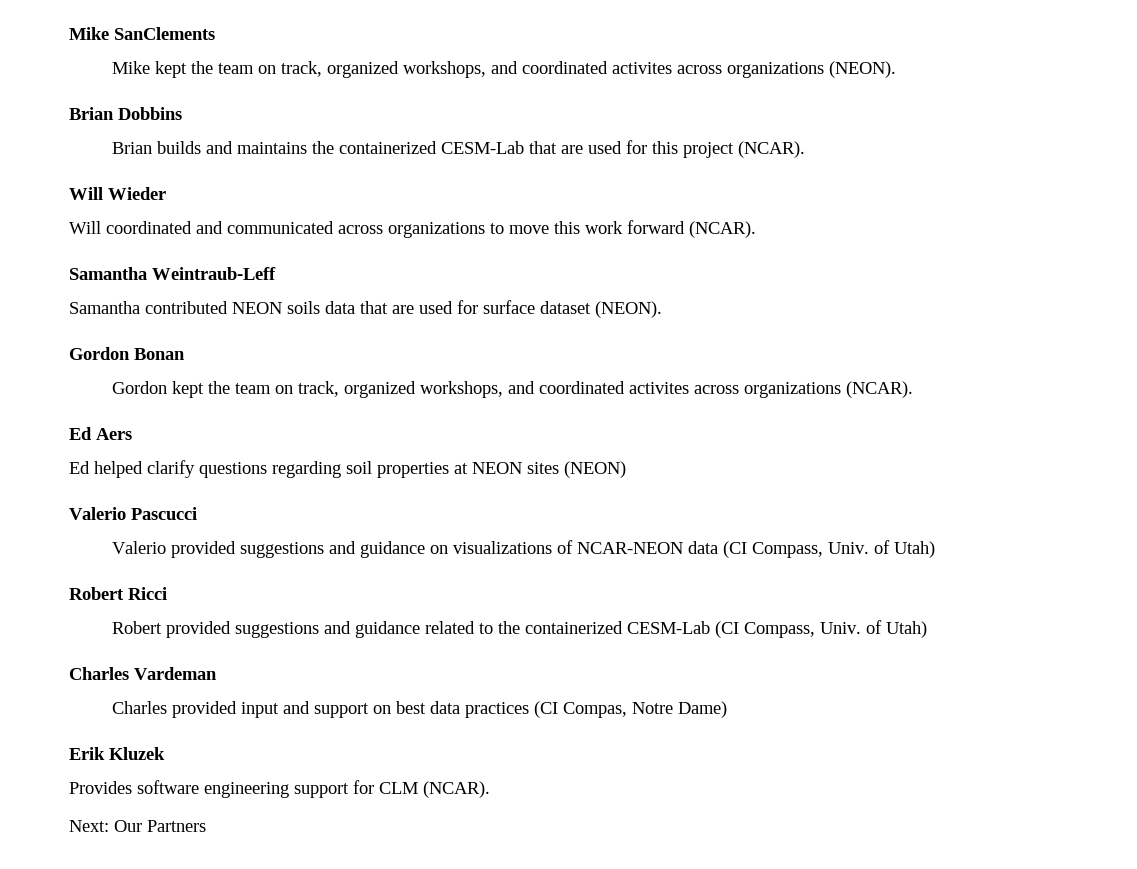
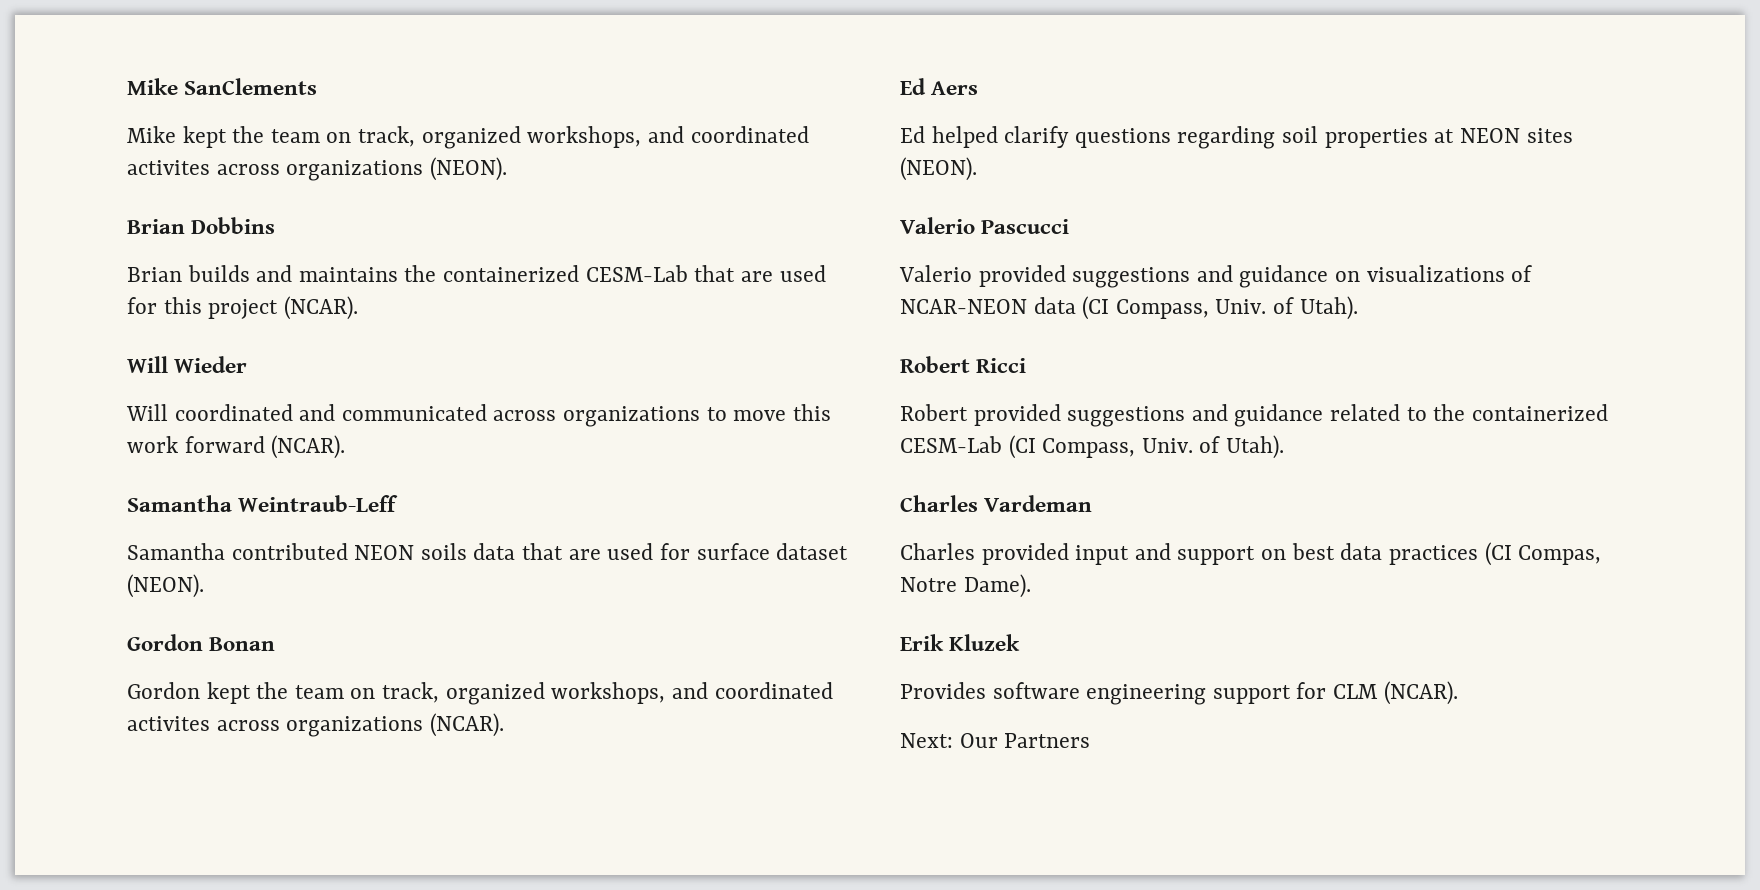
[564,461,626,478] (NEON) -> [900,157,977,181] (NEON).
[893,541,935,558] Utah) -> [1299,296,1358,320] Utah).
[885,621,927,638] Utah) -> [1226,435,1285,459] Utah).
[677,701,727,718] Dame) -> [963,574,1031,598] Dame).

